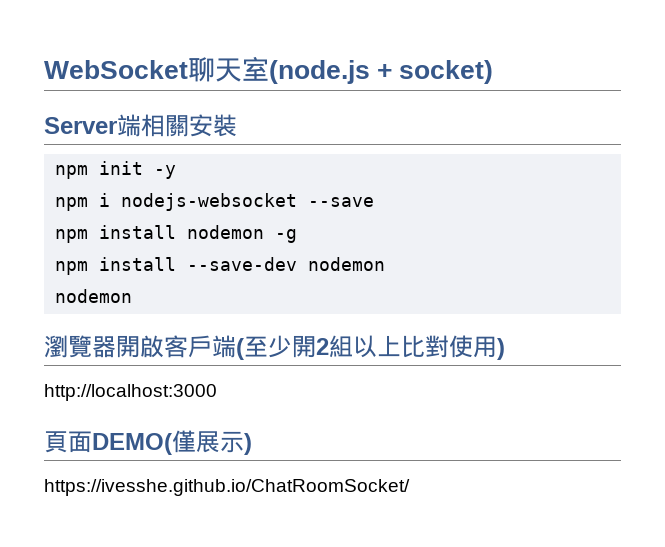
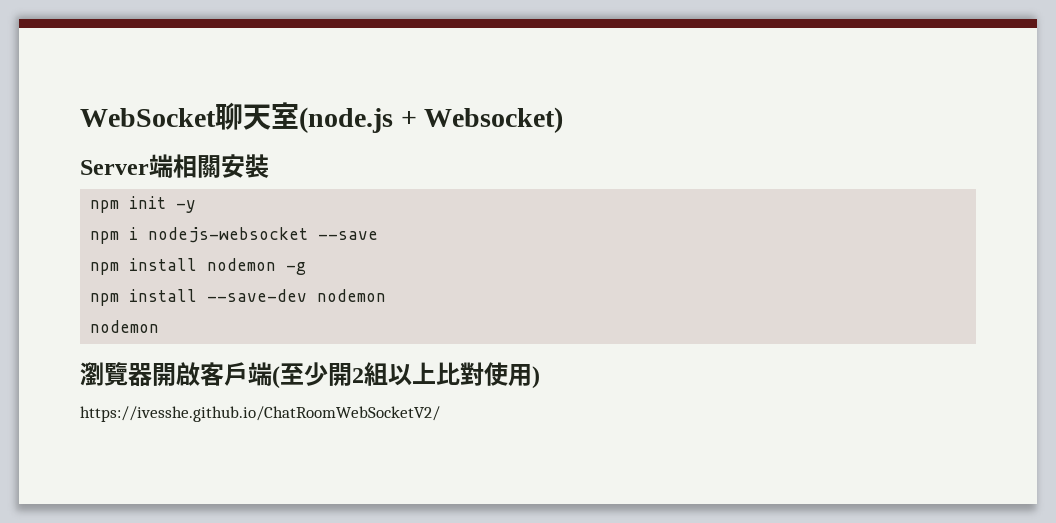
[399,60,494,84] socket) -> [424,107,564,133] Websocket)
[44,384,217,401] [44,430,252,455] [44,479,410,496] http://localhost:3000 // 頁面DEMO(僅展示) // https://ivesshe.github.io/ChatRoomSocket/ -> [80,406,440,422] https://ivesshe.github.io/ChatRoomWebSocketV2/

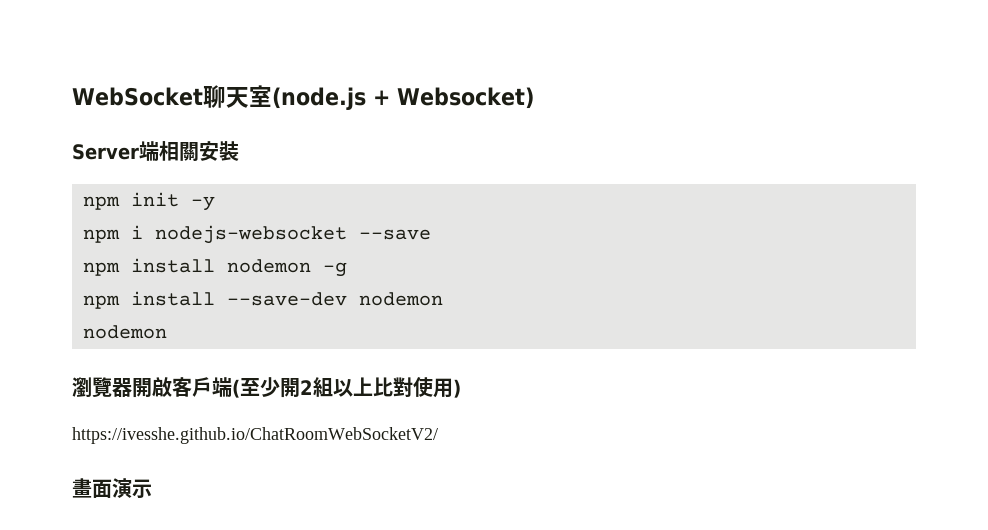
(440, 414) none -> [72,478,152,498] // 畫面演示

